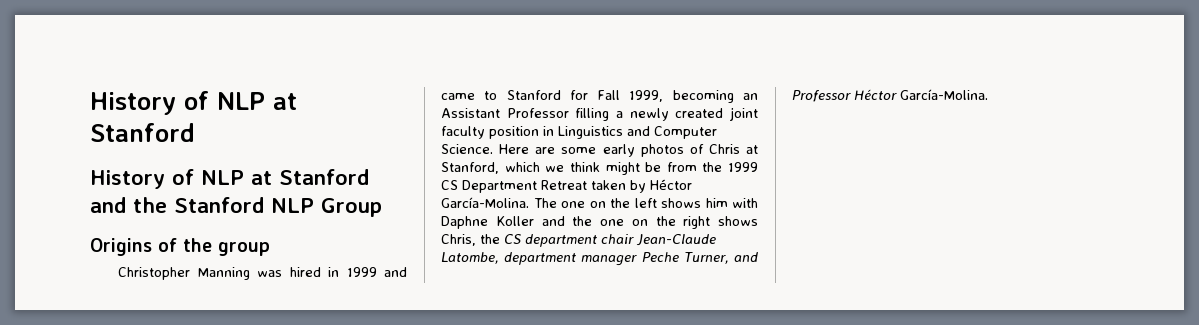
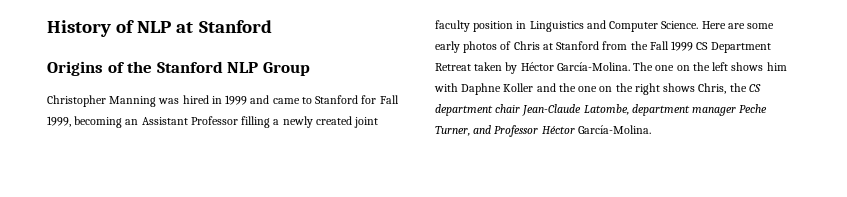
[90,169,369,189] [90,197,126,213] History of NLP at Stanford and -> [47,61,125,76] Origins of
[90,238,270,256] // Origins of the group -> (310, 69) none
[441,162,662,175] Stanford, which we think might be -> [556,41,600,50] Stanford
(723, 167) none -> [649,41,669,50] Fall

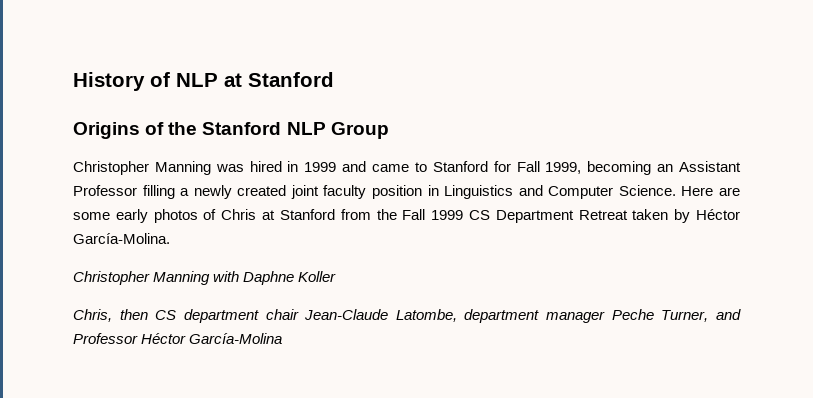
[633,62,787,71] [434,83,747,95] The one on the left shows him with Daphne Koller and the one on the right shows Chris, the -> [73,271,337,285] [73,309,148,322] // Christopher Manning with Daphne Koller // Chris, then
[577,125,651,134] García-Molina. -> [189,333,283,344] García-Molina

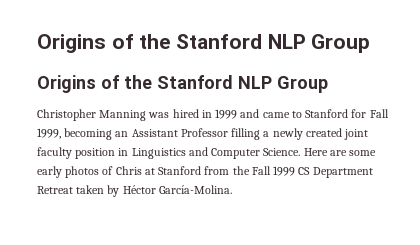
[73,72,334,91] History of NLP at Stanford -> [37,34,371,53] Origins of the Stanford NLP Group
[73,271,337,285] [73,309,741,323] [73,333,283,344] // Christopher Manning with Daphne Koller // Chris, then CS department chair Jean-Claude Latombe, department manager Peche Turner, and Professor Héctor García-Molina -> (232, 189) none

